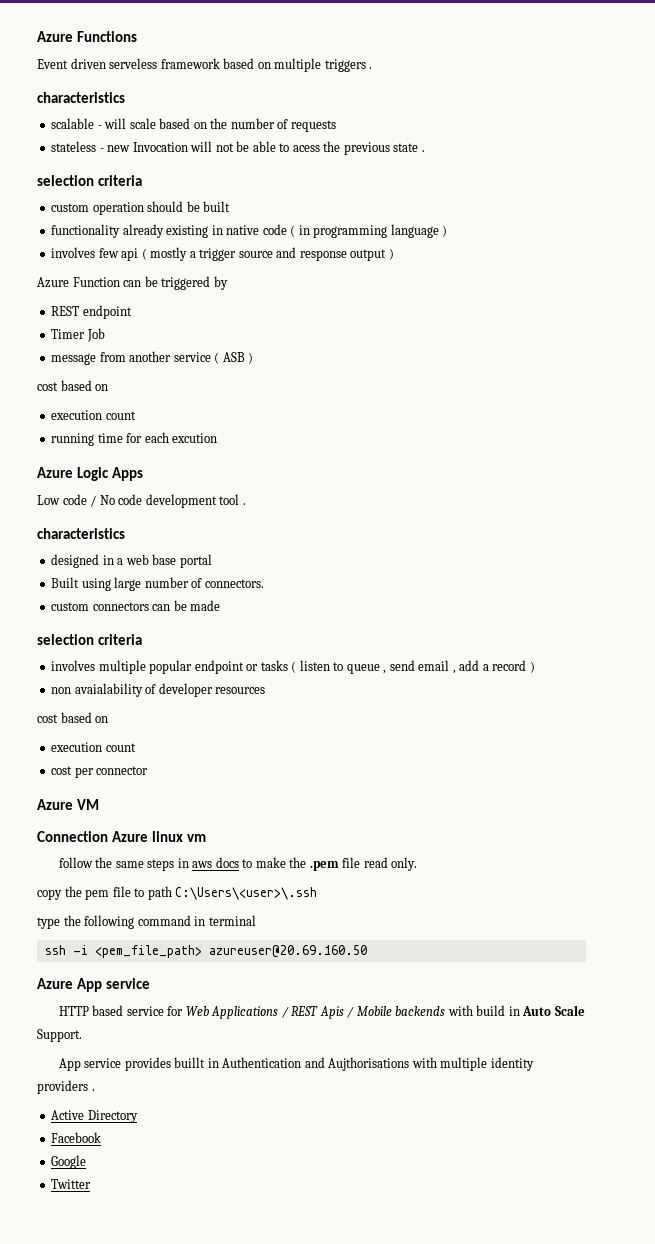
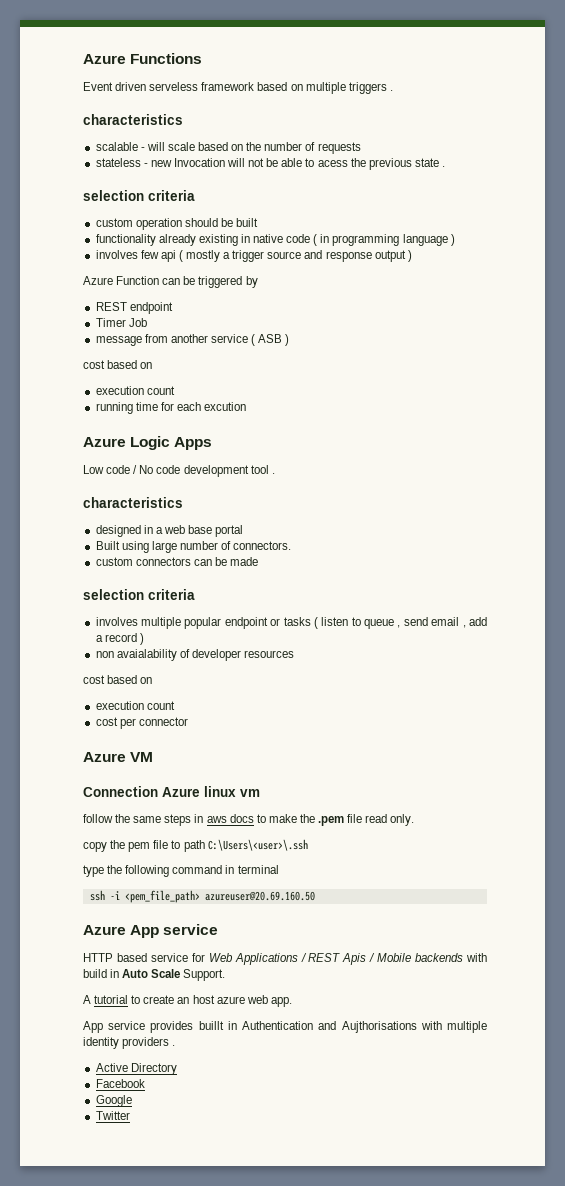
(82, 1035) none -> [83,995,292,1007] // A tutorial to create an host azure web app.

